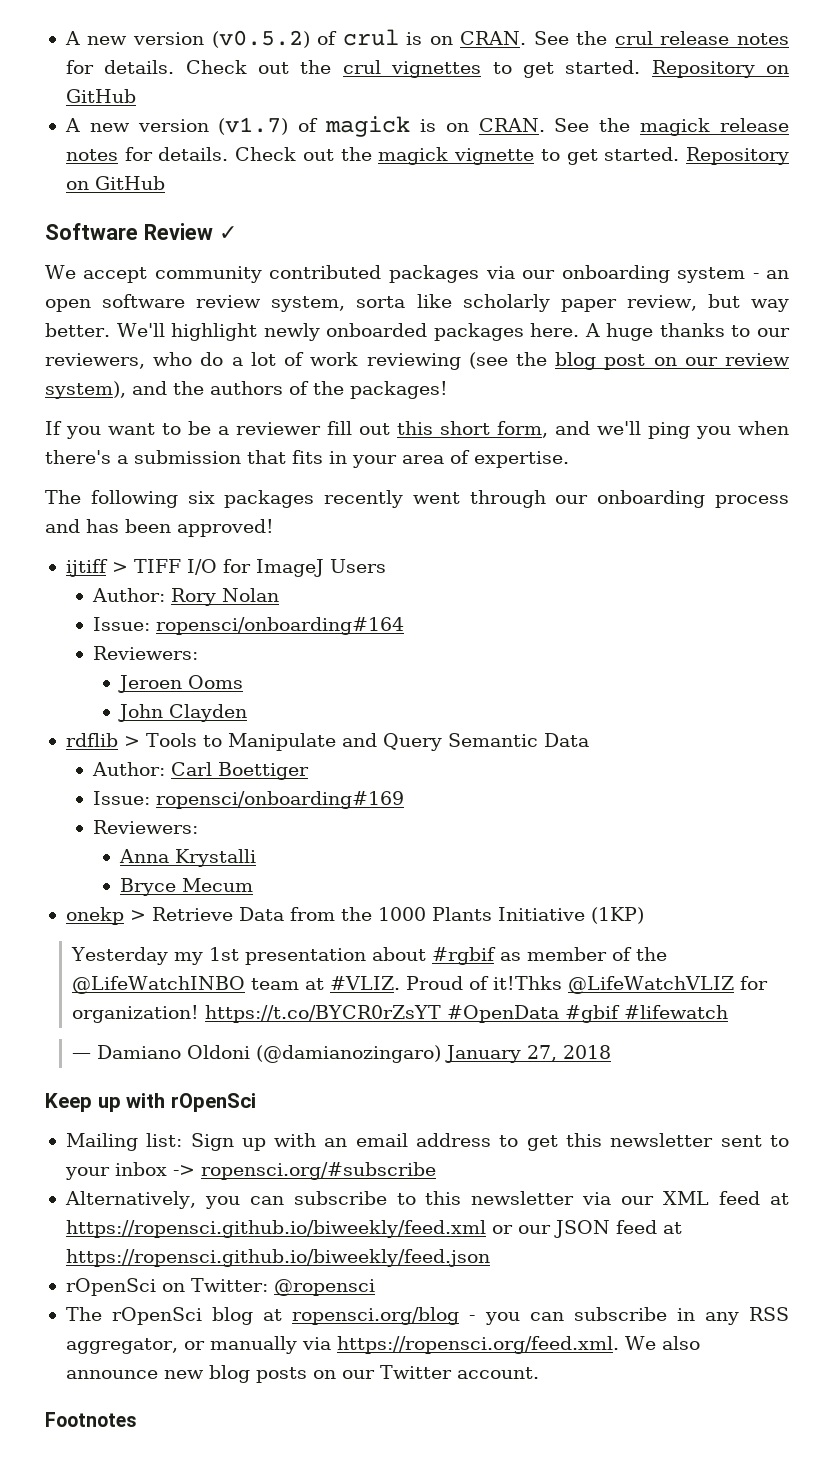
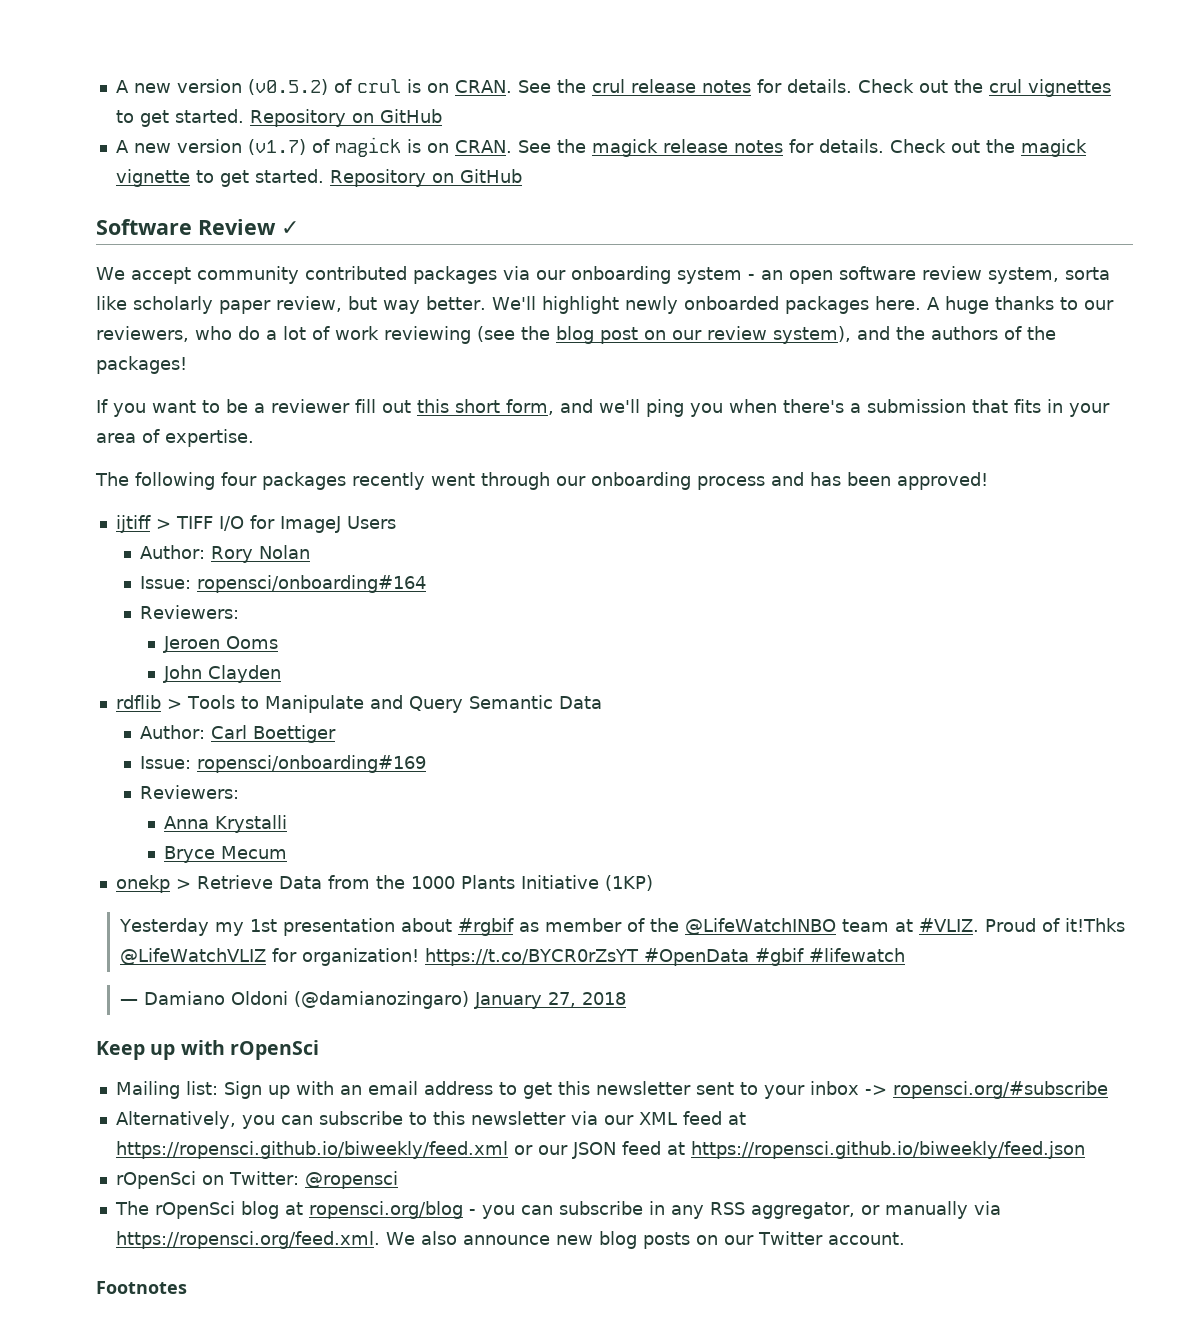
[187,491,215,504] six -> [221,472,257,486] four

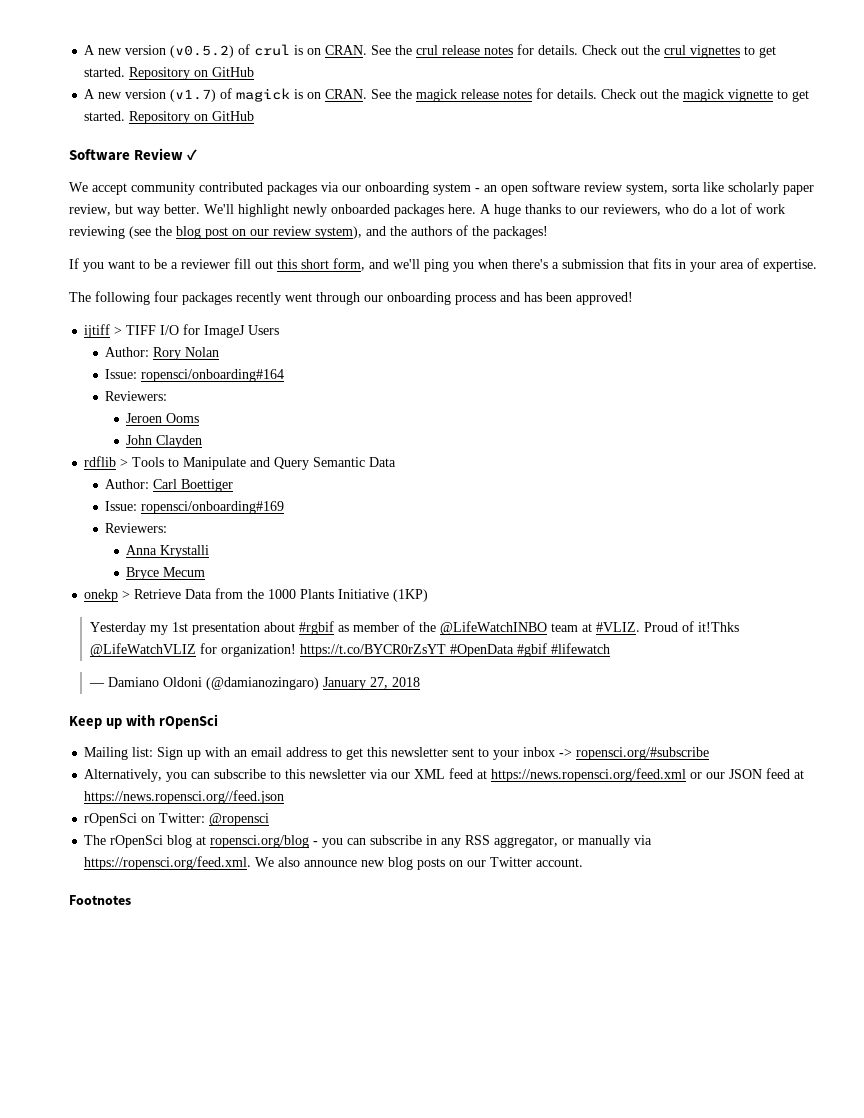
[115,1141,508,1159] https://ropensci.github.io/biweekly/feed.xml -> [491,768,687,782] https://news.ropensci.org/feed.xml
[690,1141,1085,1159] https://ropensci.github.io/biweekly/feed.json -> [84,790,285,804] https://news.ropensci.org//feed.json

